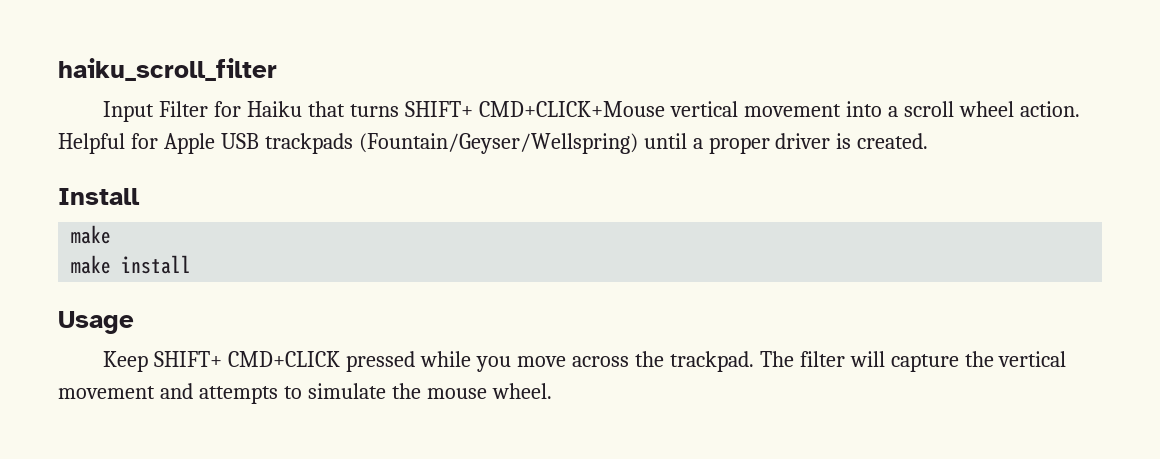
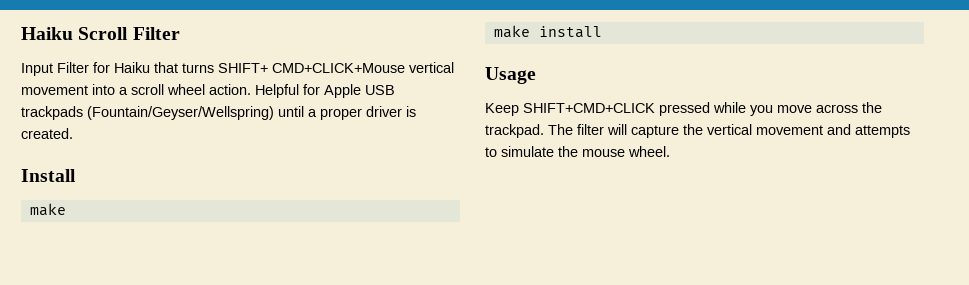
[58,58,277,81] haiku_scroll_filter -> [21,27,180,40] Haiku Scroll Filter
[154,351,341,367] SHIFT+ CMD+CLICK -> [523,103,655,113] SHIFT+CMD+CLICK

